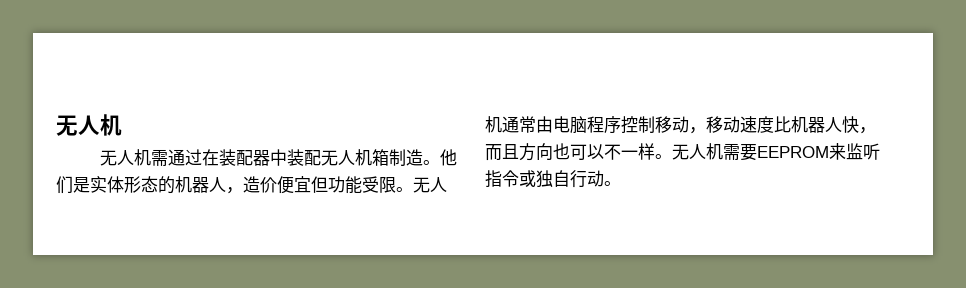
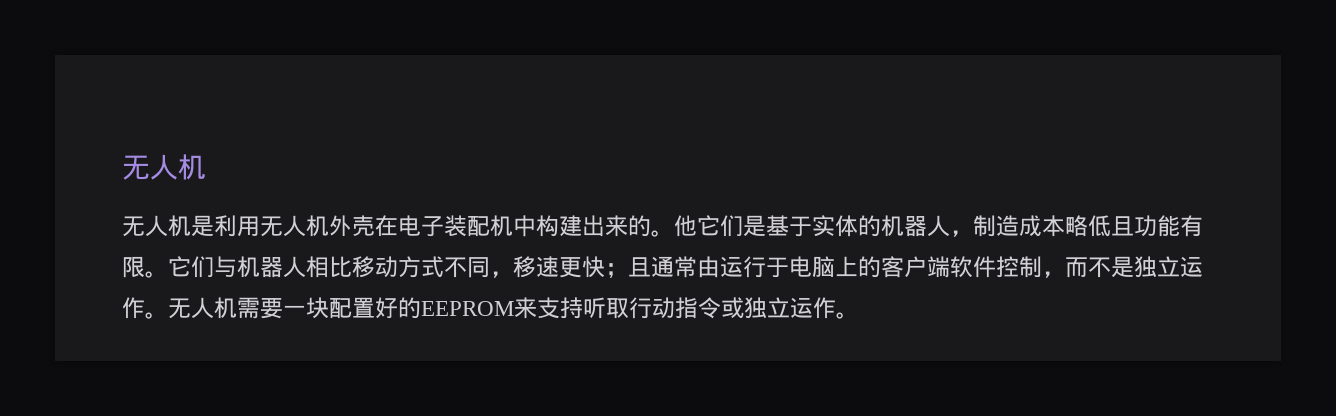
[151,149,458,166] [56,176,447,194] [485,116,876,134] [485,143,880,161] 需通过在装配器中装配无人机箱制造。他们是实体形态的机器人，造价便宜但功能受限。无人机通常由电脑程序控制移动，移动速度比机器人快，而且方向也可以不一样。无人机需要EEPROM来监听 -> [191,215,1203,237] [122,256,1203,278] [122,297,675,319] 是利用无人机外壳在电子装配机中构建出来的。他它们是基于实体的机器人，制造成本略低且功能有限。它们与机器人相比移动方式不同，移速更快；且通常由运行于电脑上的客户端软件控制，而不是独立运作。无人机需要一块配置好的EEPROM来支持听取行动
[553,170,604,188] 自行动 -> [767,297,836,319] 立运作

